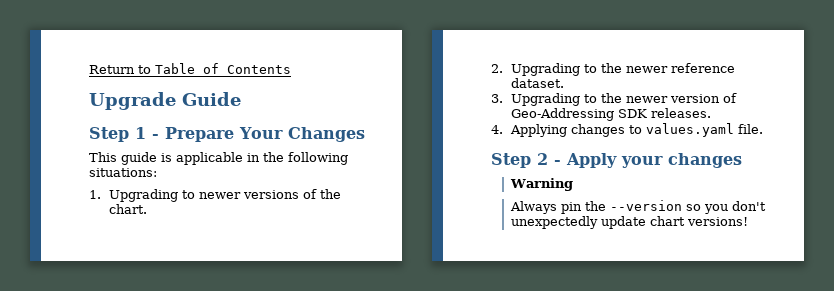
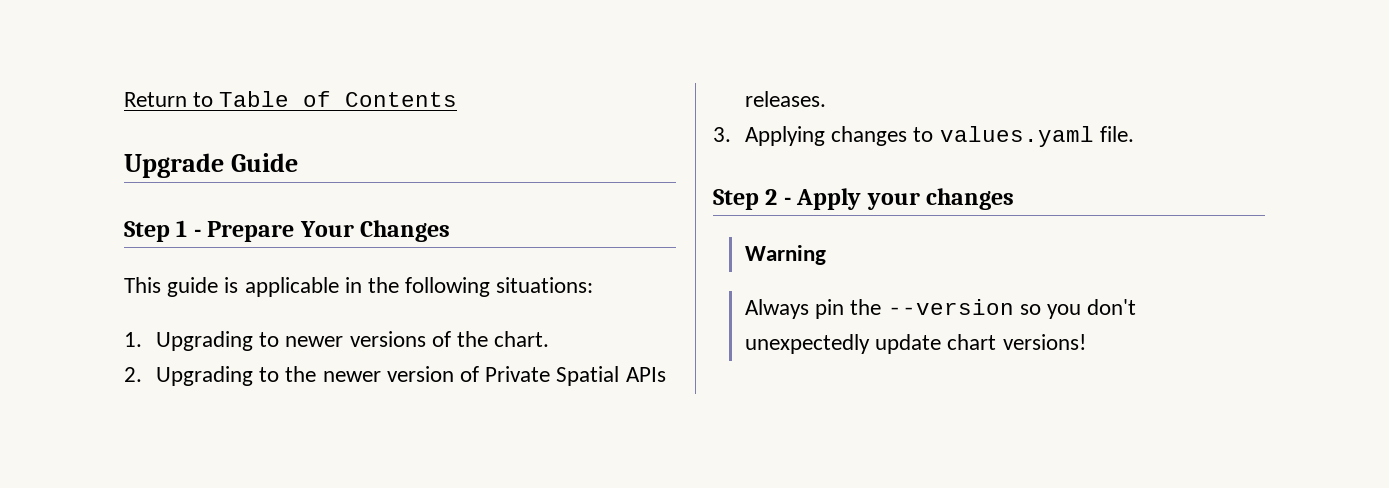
[671,63,736,73] [511,78,565,88] [491,93,738,106] [511,108,648,121] reference dataset. // 3. Upgrading to the newer version of Geo-Addressing SDK -> [386,366,666,386] version of Private Spatial APIs
[491,125,503,134] 4. -> [713,127,731,142] 3.

